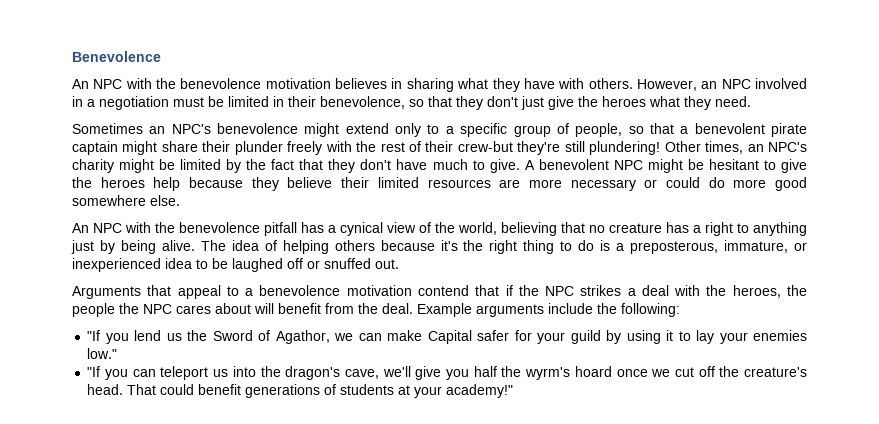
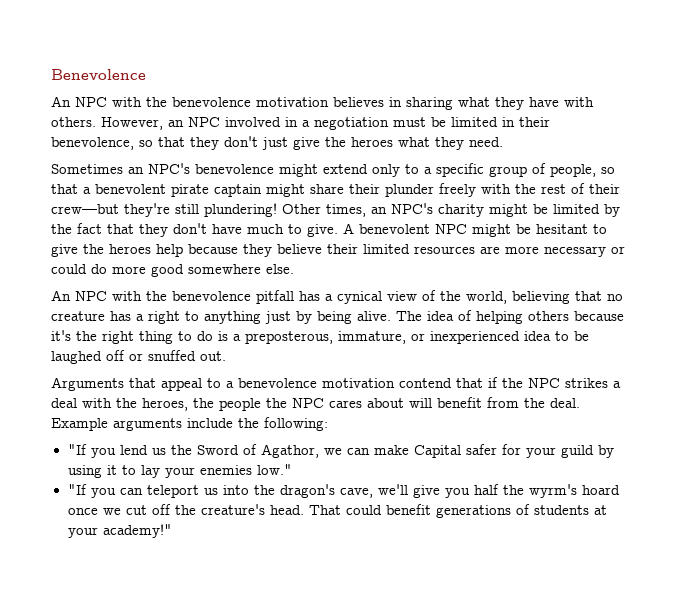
[457,141,513,152] crew-but -> [51,204,119,214] crew—but

